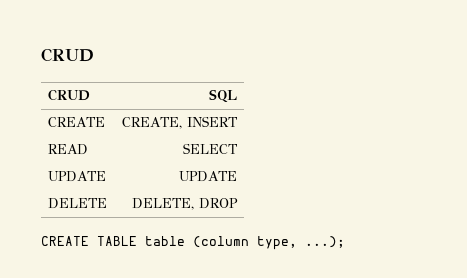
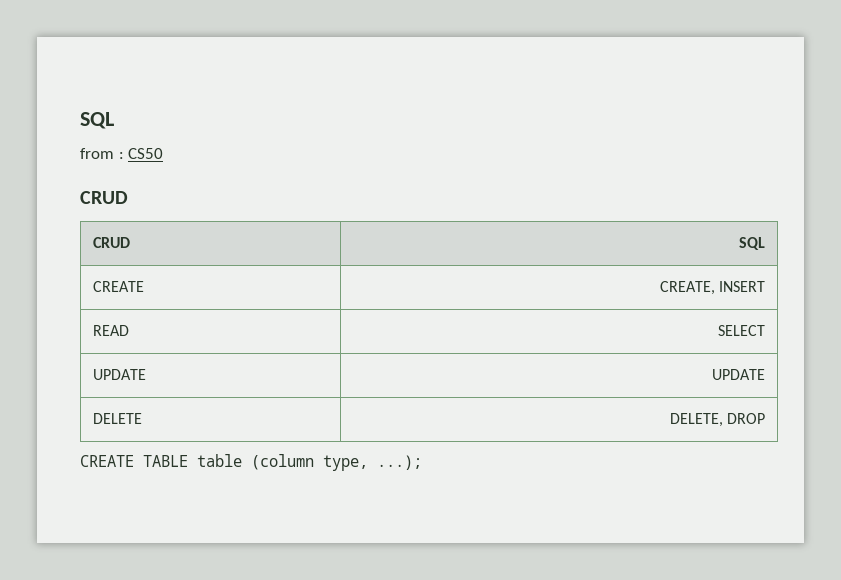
(41, 55) none -> [80,112,114,129] [80,148,164,159] SQL // from : CS50 //

